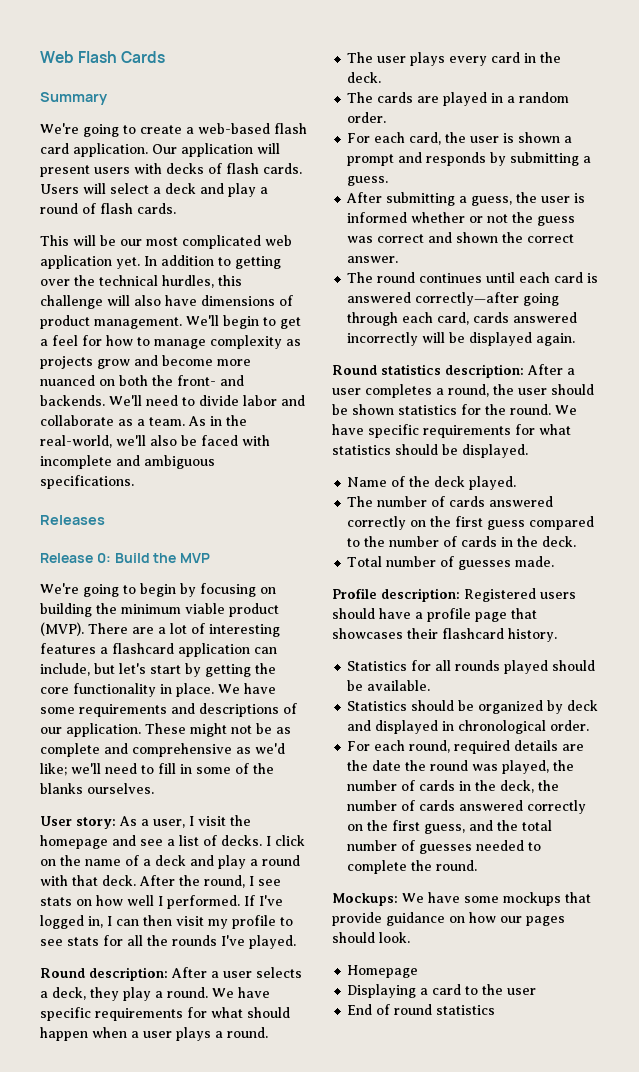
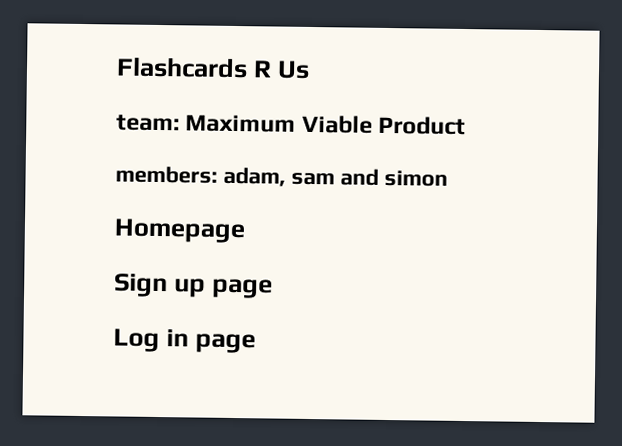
[40,51,166,63] [40,92,108,105] [40,123,307,137] [40,143,280,157] [40,163,302,177] [40,183,268,197] [40,203,176,214] [40,235,292,249] [40,255,281,269] [40,275,242,288] [40,295,293,309] [40,315,301,329] [40,335,301,349] [40,355,251,369] [40,375,244,386] [40,395,305,406] [40,415,247,426] [40,435,270,448] [40,455,215,469] [40,475,134,489] [40,515,105,525] [40,553,211,563] [40,583,276,597] [40,603,279,617] [40,622,280,637] [40,643,277,657] [40,663,276,677] [40,683,276,697] [40,703,297,717] [40,723,291,737] [40,743,285,757] [40,763,274,776] [40,783,154,794] [40,815,251,829] [40,835,305,849] [40,855,300,869] [40,875,281,888] [40,895,283,909] [40,915,293,929] [40,935,296,949] [40,967,302,981] [40,987,270,1001] [40,1007,290,1021] [40,1027,268,1041] [347,52,562,66] [347,72,382,83] [347,92,570,106] [347,112,387,123] [347,132,573,145] [347,152,592,166] [347,176,389,186] [346,192,586,206] [347,212,576,226] [347,232,575,243] [347,256,399,263] [347,272,599,283] [347,292,560,306] [347,312,578,326] [347,332,576,346] [332,364,575,378] [332,384,594,398] [332,404,577,415] [332,424,571,438] [332,444,528,458] [347,476,517,490] [347,496,554,507] [347,516,595,530] [347,536,577,547] [347,556,555,570] [332,588,576,602] [332,608,537,622] [332,628,557,642] [347,660,596,674] [347,680,431,691] [347,700,599,714] [347,720,590,734] [347,740,585,754] [347,760,575,774] [347,780,560,793] [347,800,587,814] [347,820,553,834] [347,840,542,854] [347,860,478,874] [332,892,591,906] [332,912,565,926] [332,932,410,943] [347,965,419,978] [347,984,537,998] [347,1004,496,1015] Web Flash Cards // Summary // We're going to create a web-based flash card application. Our application will present users with decks of flash cards. Users will select a deck and play a round of flash cards. // This will be our most complicated web application yet. In addition to getting over the technical hurdles, this challenge will also have dimensions of product management. We'll begin to get a feel for how to manage complexity as projects grow and become more nuanced on both the front- and backends. We'll need to divide labor and collaborate as a team. As in the real-world, we'll also be faced with incomplete and ambiguous specifications. // Releases // Release 0: Build the MVP // We're going to begin by focusing on building the minimum viable product (MVP). There are a lot of interesting features a flashcard application can include, but let's start by getting the core functionality in place. We have some requirements and descriptions of our application. These might not be as complete and comprehensive as we'd like; we'll need to fill in some of the blanks ourselves. // User story: As a user, I visit the homepage and see a list of decks. I click on the name of a deck and play a round with that deck. After the round, I see stats on how well I performed. If I've logged in, I can then visit my profile to see stats for all the rounds I've played. // Round description: After a user selects a deck, they play a round. We have specific requirements for what should happen when a user plays a round. // The user plays every card in the deck. // The cards are played in a random order. // For each card, the user is shown a prompt and responds by submitting a guess. // After submitting a guess, the user is informed whether or not the guess was correct and shown the correct answer. // The round continues until each card is answered correctly—after going through each card, cards answered incorrectly will be displayed again. // Round statistics description: After a user completes a round, the user should be shown statistics for the round. We have specific requirements for what statistics should be displayed. // Name of the deck played. // The number of cards answered correctly on the first guess compared to the number of cards in the deck. // Total number of guesses made. // Profile description: Registered users should have a profile page that showcases their flashcard history. // Statistics for all rounds played should be available. // Statistics should be organized by deck and displayed in chronological order. // For each round, required details are the date the round was played, the number of cards in the deck, the number of cards answered correctly on the first guess, and the total number of guesses needed to complete the round. // Mockups: We have some mockups that provide guidance on how our pages should look. // Homepage // Displaying a card to the user // End of round statistics -> [116,57,310,79] [116,114,467,136] [115,165,448,187] [114,218,246,244] [114,273,273,299] [113,328,256,354] Flashcards R Us // team: Maximum Viable Product // members: adam, sam and simon // Homepage // Sign up page // Log in page

